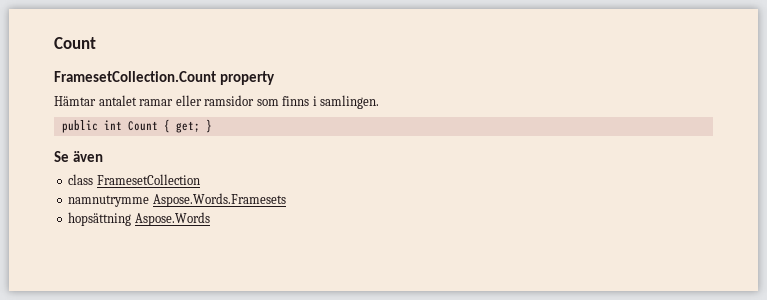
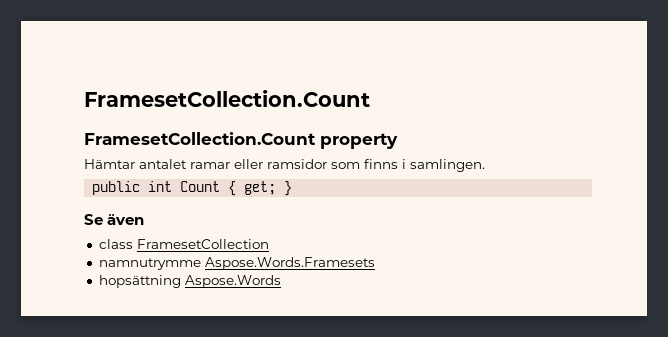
[54,37,96,49] Count -> [84,90,370,107] FramesetCollection.Count

